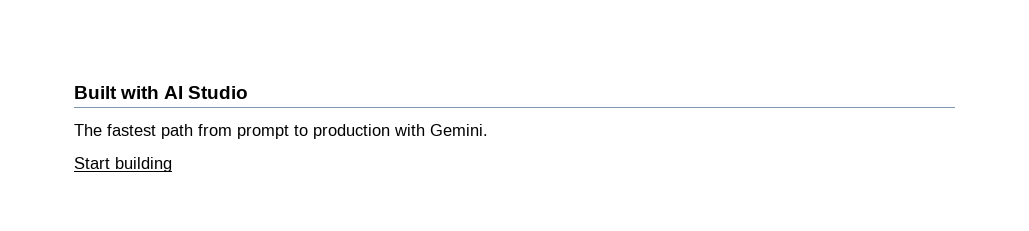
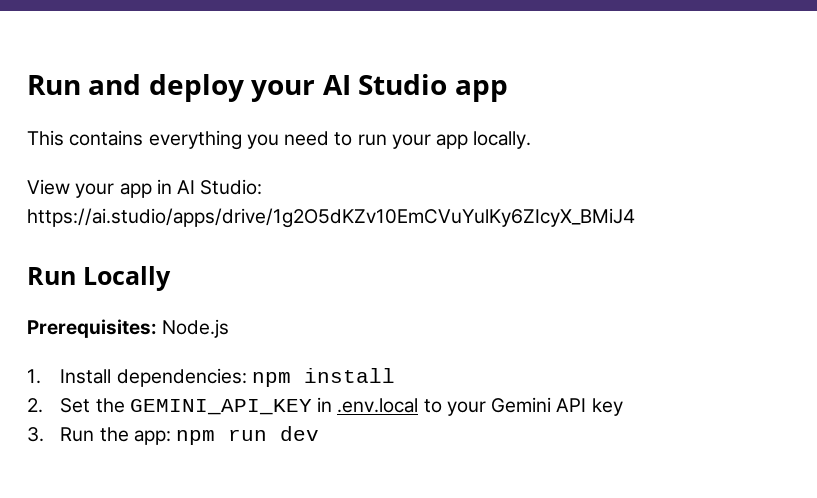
[74,86,249,99] [74,124,488,139] [74,157,172,172] Built with AI Studio // The fastest path from prompt to production with Gemini. // Start building -> [27,74,508,102] [27,130,532,150] [27,179,263,198] [27,208,635,228] [27,266,171,291] [27,319,230,338] [27,368,395,387] [27,397,623,416] [27,426,320,445] Run and deploy your AI Studio app // This contains everything you need to run your app locally. // View your app in AI Studio: https://ai.studio/apps/drive/1g2O5dKZv10EmCVuYulKy6ZIcyX_BMiJ4 // Run Locally // Prerequisites: Node.js // 1. Install dependencies: npm install // 2. Set the GEMINI_API_KEY in .env.local to your Gemini API key // 3. Run the app: npm run dev

